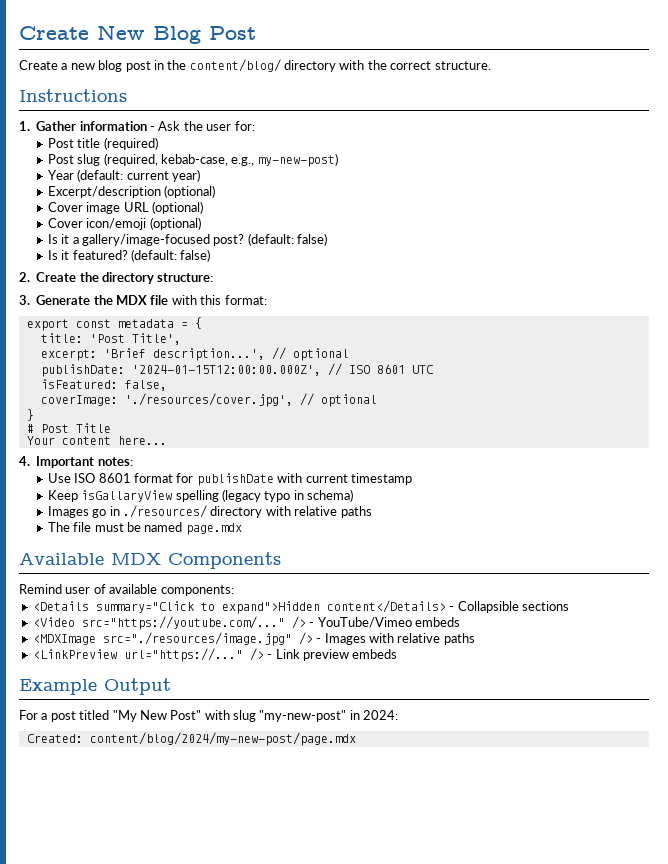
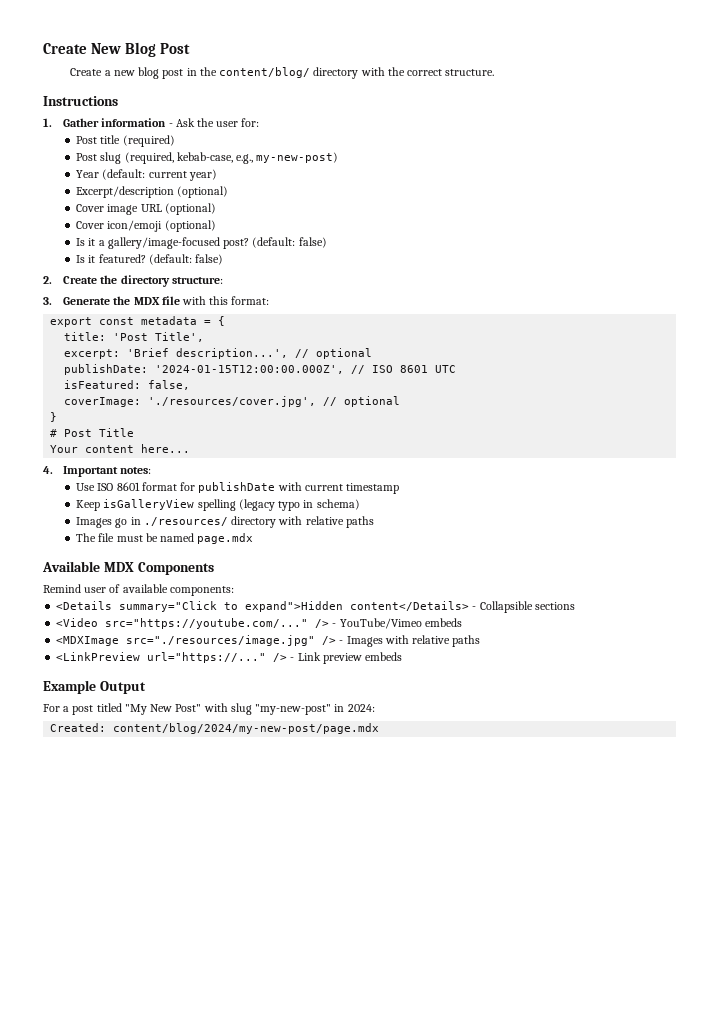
[81,490,173,502] isGallaryView -> [103,499,195,510] isGalleryView

